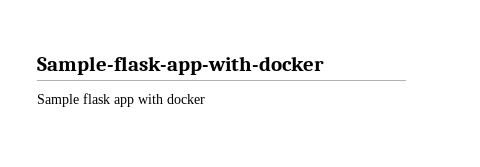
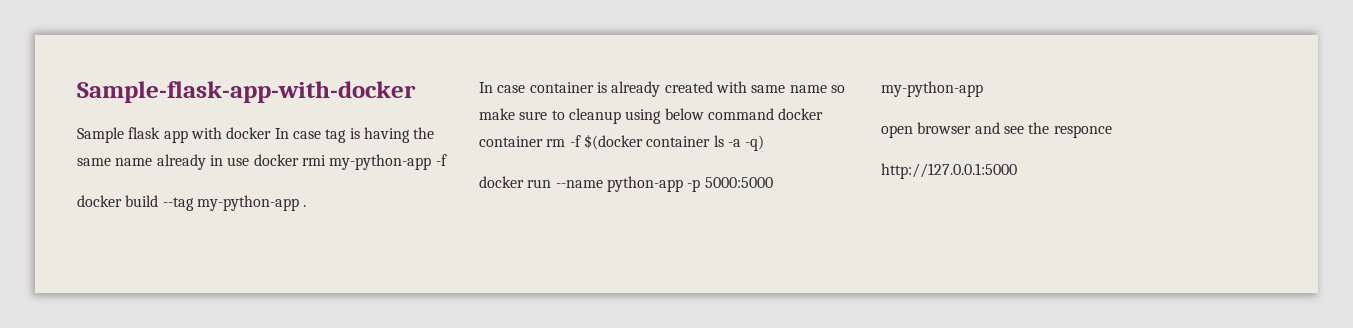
(205, 99) none -> [274,127,435,143] [77,154,447,170] [77,195,307,211] [479,81,845,97] [479,108,824,124] [479,134,765,151] [479,176,773,192] [881,81,983,97] [881,122,1112,138] [881,163,1017,179] In case tag is having the same name already in use docker rmi my-python-app -f // docker build --tag my-python-app . // In case container is already created with same name so make sure to cleanup using below command docker container rm -f $(docker container ls -a -q) // docker run --name python-app -p 5000:5000 my-python-app // open browser and see the responce // http://127.0.0.1:5000

